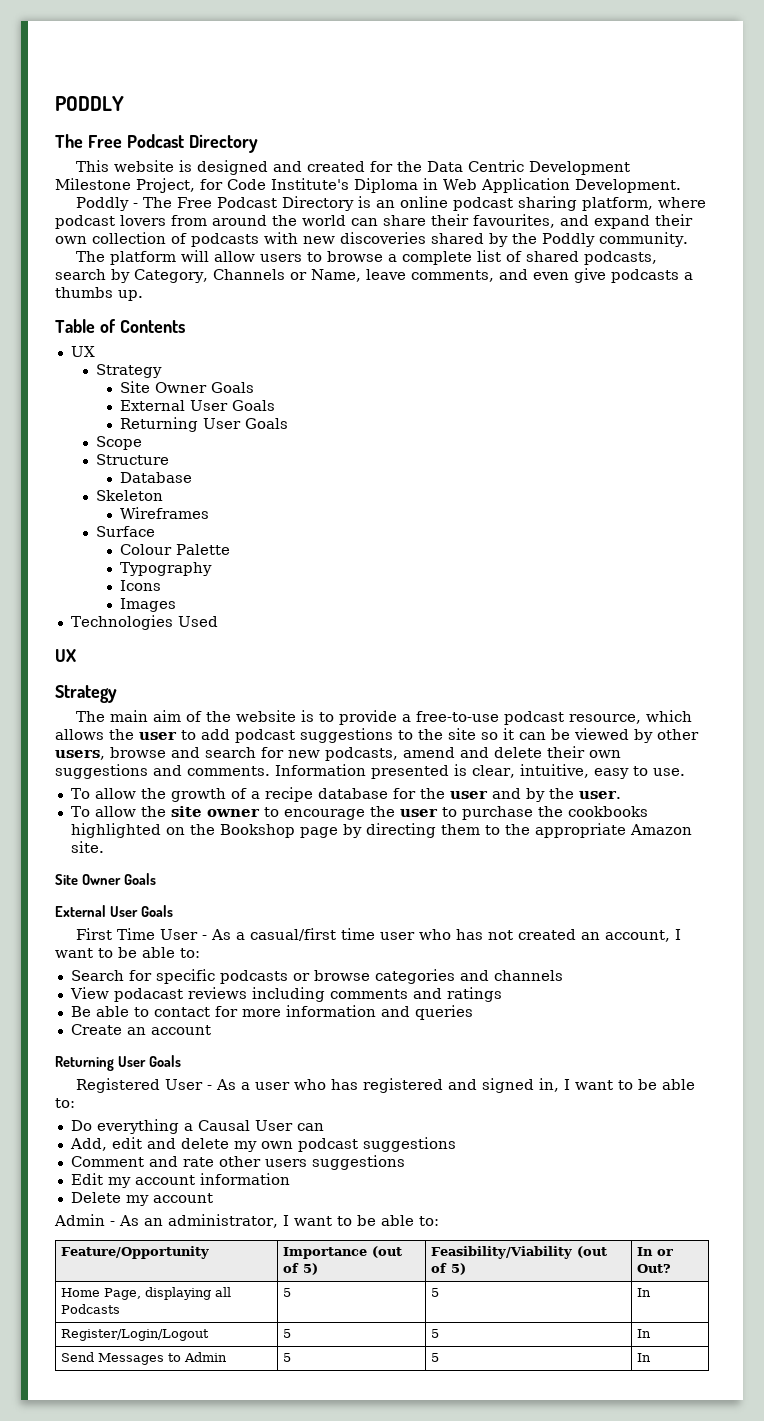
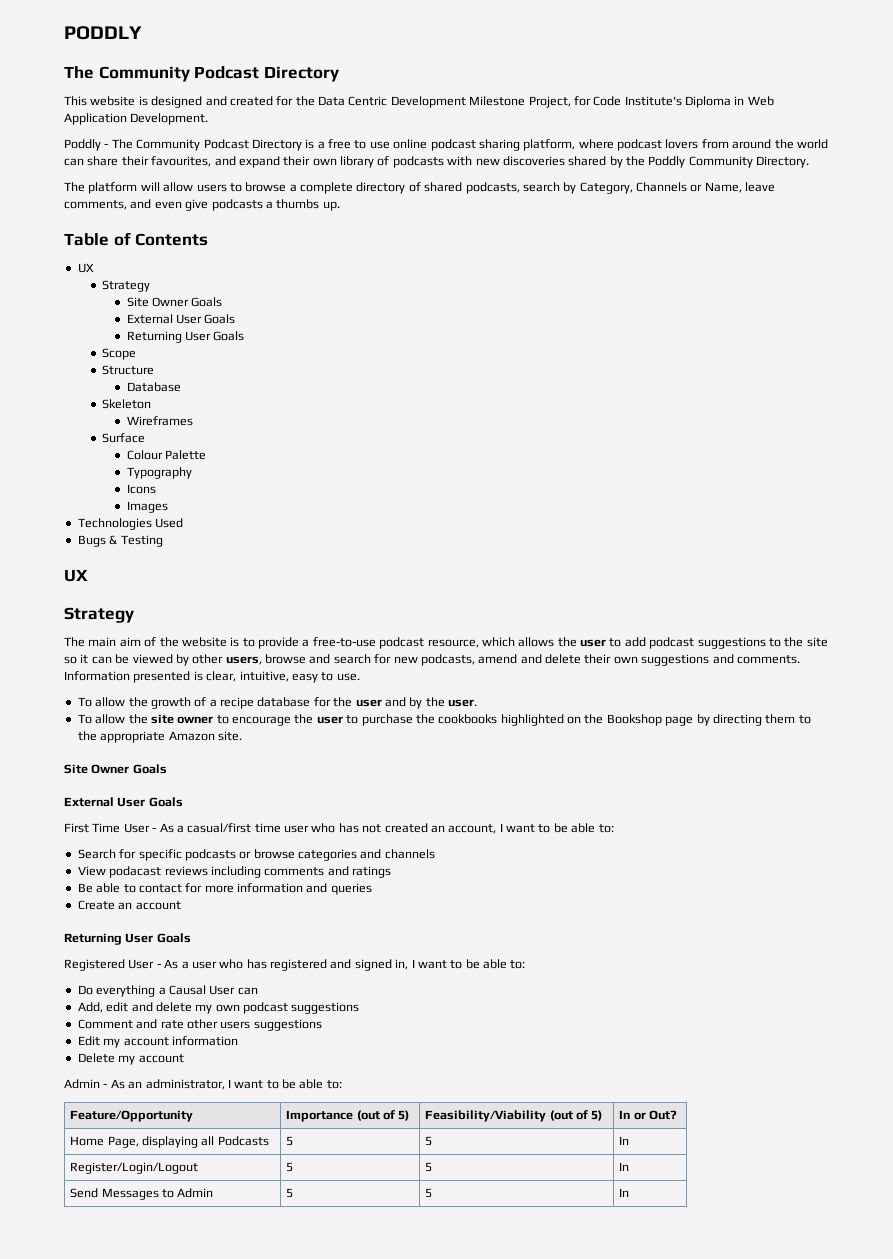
[87,135,122,148] Free -> [98,66,190,82] Community
[177,197,213,208] Free -> [136,139,201,151] Community
[376,200,396,208] an -> [317,139,390,149] a free to use
[92,232,166,244] collection -> [340,156,374,168] library
[599,232,688,247] community. -> [688,156,810,168] Community Directory.
[477,250,502,262] list -> [356,182,406,194] directory
(218, 621) none -> [77,535,163,547] // Bugs & Testing

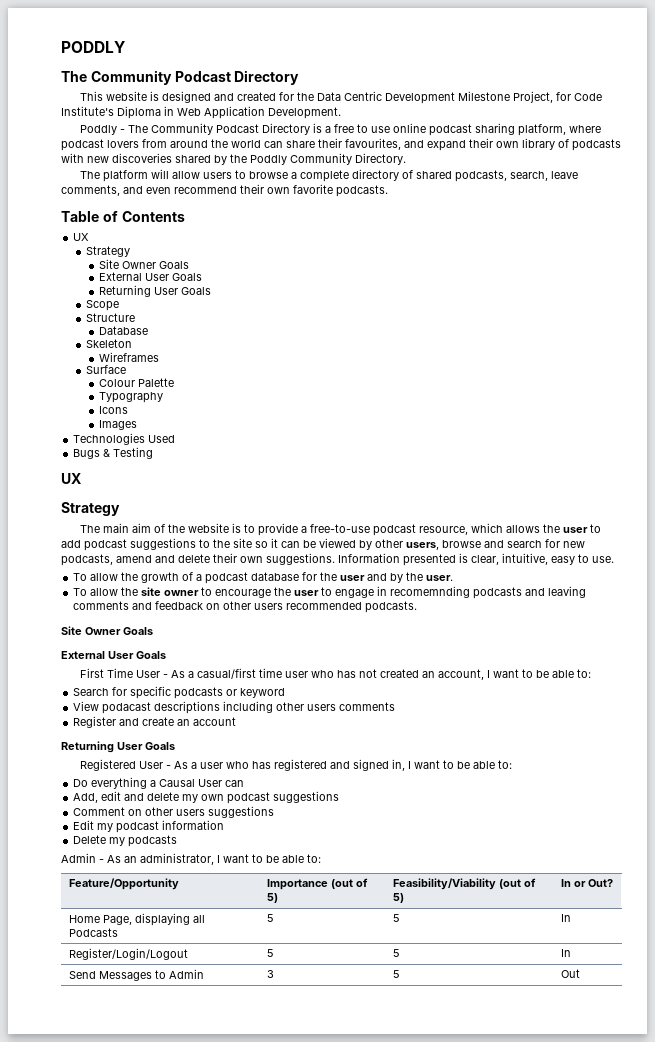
[522,182,776,194] [64,199,340,211] search by Category, Channels or Name, leave comments, and even give podcasts a thumbs up. -> [510,171,579,181] [61,184,388,197] search, leave comments, and even recommend their own favorite podcasts.
[641,654,800,666] suggestions and comments. -> [266,553,335,565] suggestions.
[220,697,254,709] recipe -> [205,572,249,584] podcast
[361,714,811,726] [77,731,242,743] purchase the cookbooks highlighted on the Bookshop page by directing them to the appropriate Amazon site. -> [335,586,587,599] [73,601,418,613] engage in recomemnding podcasts and leaving comments and feedback on other users recommended podcasts.
[253,849,435,861] [77,866,391,878] [77,883,372,895] [77,900,115,910] browse categories and channels // View podacast reviews including comments and ratings // Be able to contact for more information and queries // Create -> [240,688,286,698] [73,701,396,714] [73,716,175,728] keyword // View podacast descriptions including other users comments // Register and create
[136,1019,184,1029] and rate -> [128,809,143,816] on
[123,1037,169,1046] account -> [116,821,160,833] podcast
[138,1054,184,1063] account -> [128,835,178,847] podcasts
[286,1188,294,1198] [425,1188,433,1198] [619,1188,630,1197] 5 | 5 | In -> [266,970,274,978] [392,970,400,978] [560,969,580,978] 3 | 5 | Out

